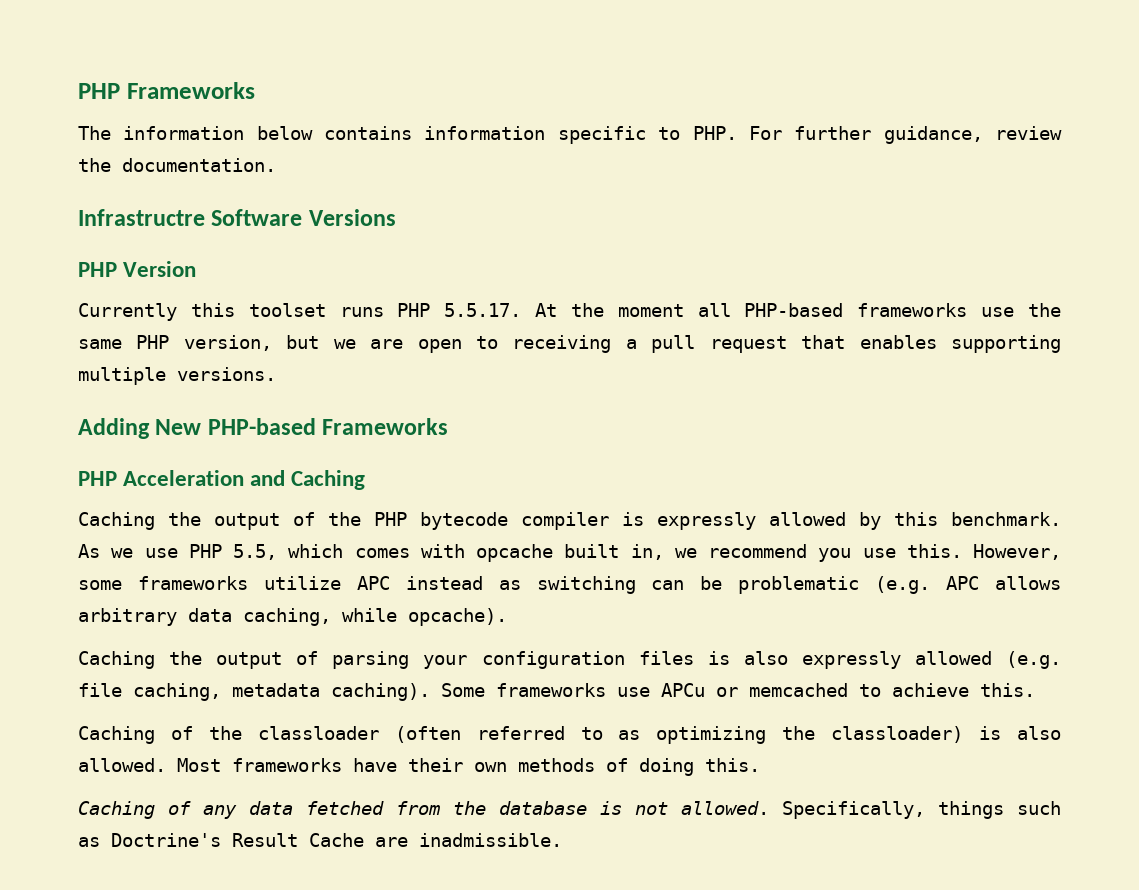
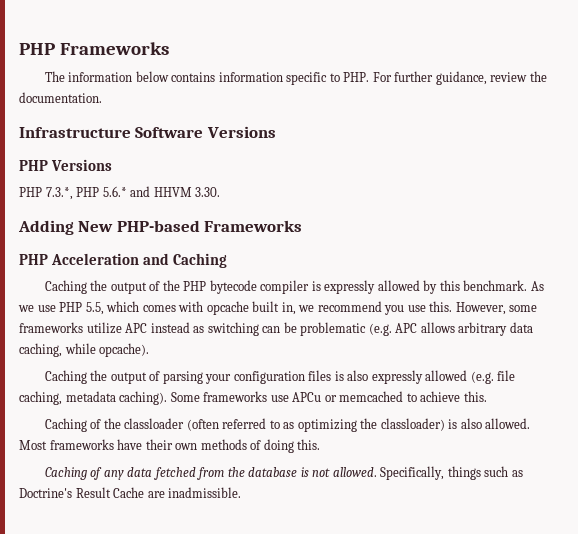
[78,209,205,226] Infrastructre -> [19,127,131,138] Infrastructure
[123,261,197,277] [78,303,1061,321] [78,335,1061,353] [78,367,276,385] Version // Currently this toolset runs PHP 5.5.17. At the moment all PHP-based frameworks use the same PHP version, but we are open to receiving a pull request that enables supporting multiple versions. -> [50,159,112,171] [19,186,221,200] Versions // PHP 7.3.*, PHP 5.6.* and HHVM 3.30.

